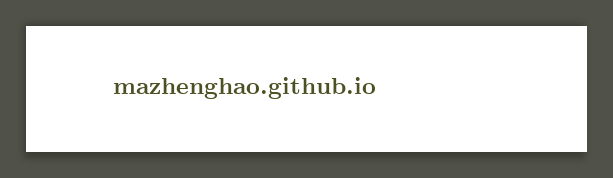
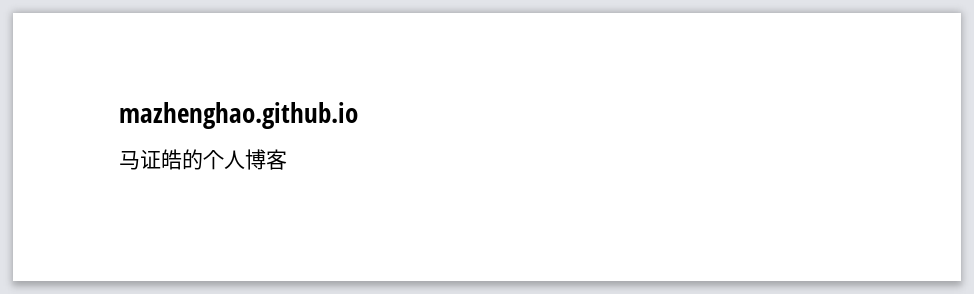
(376, 88) none -> [119,149,287,170] // 马证皓的个人博客

